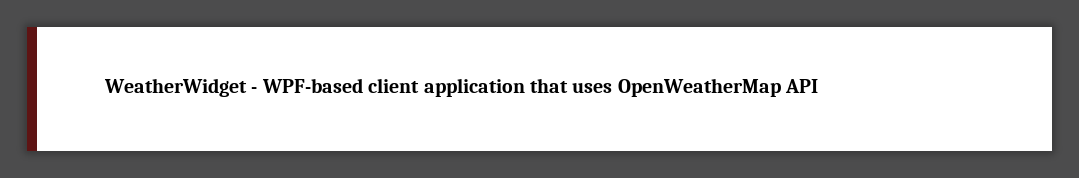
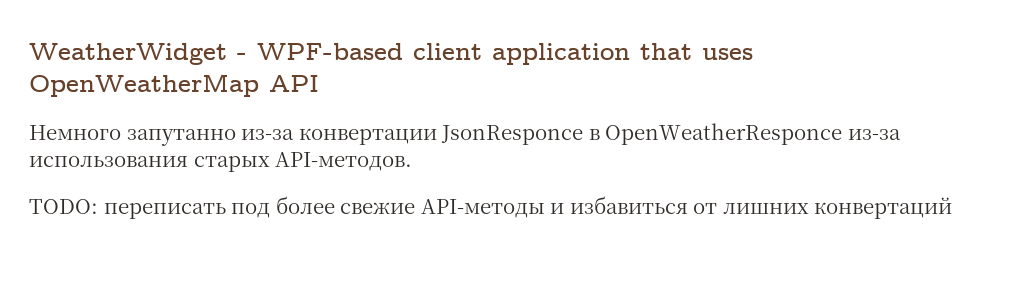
(819, 86) none -> [29,123,901,146] [29,152,413,172] [29,196,953,219] // Немного запутанно из-за конвертации JsonResponce в OpenWeatherResponce из-за использования старых API-методов. // TODO: переписать под более свежие API-методы и избавиться от лишних конвертаций

